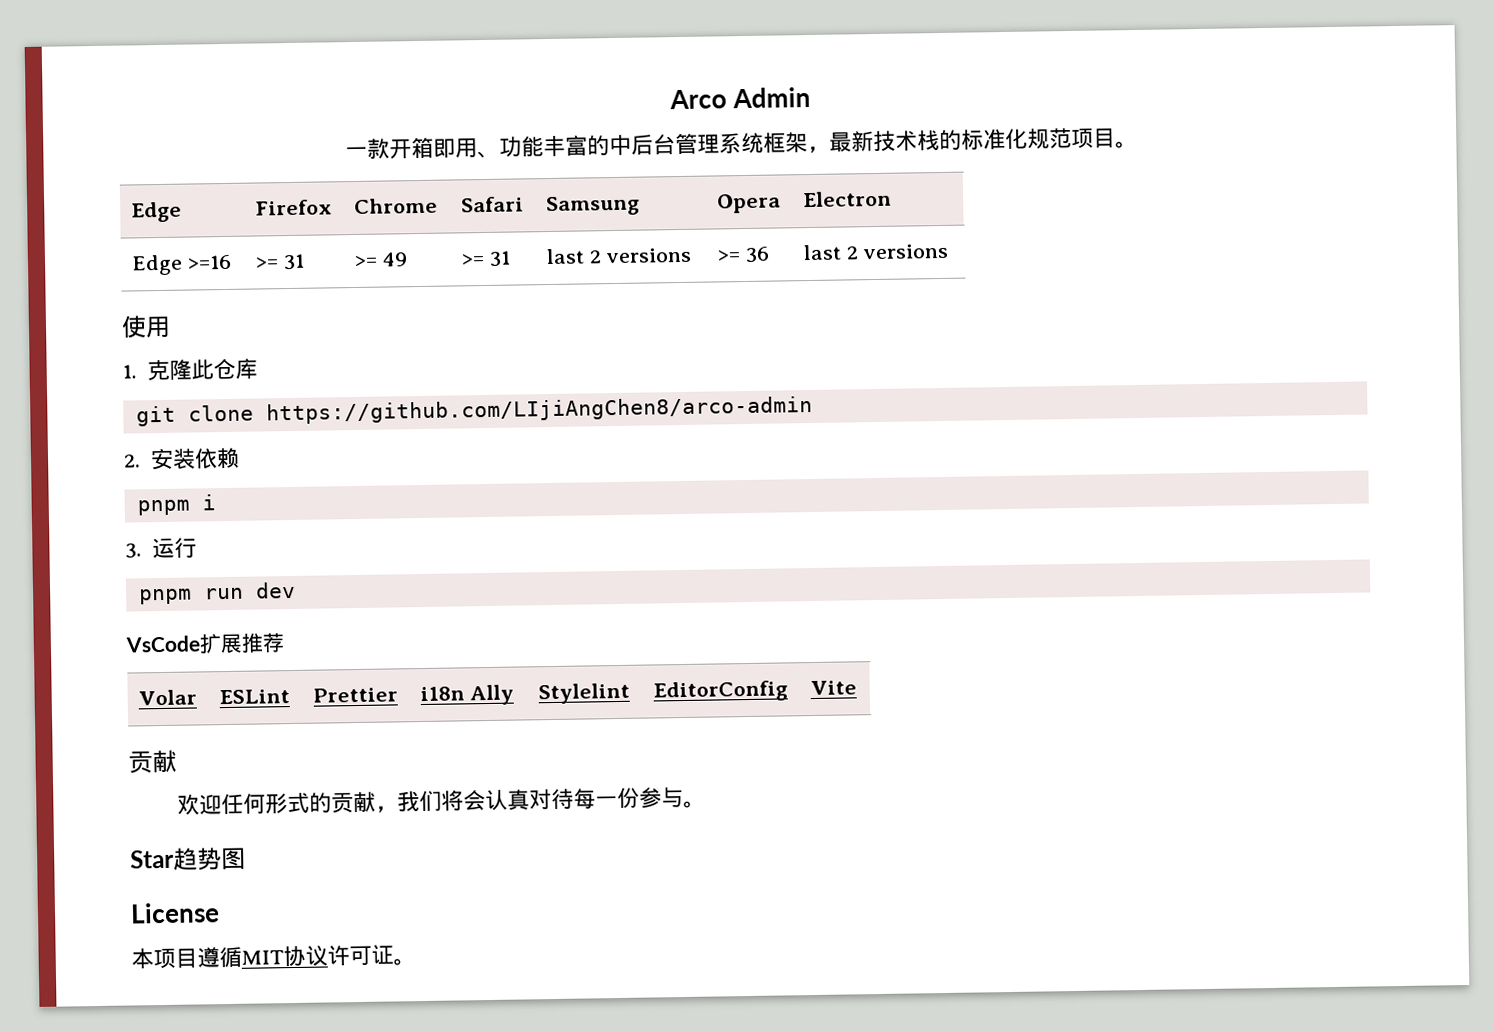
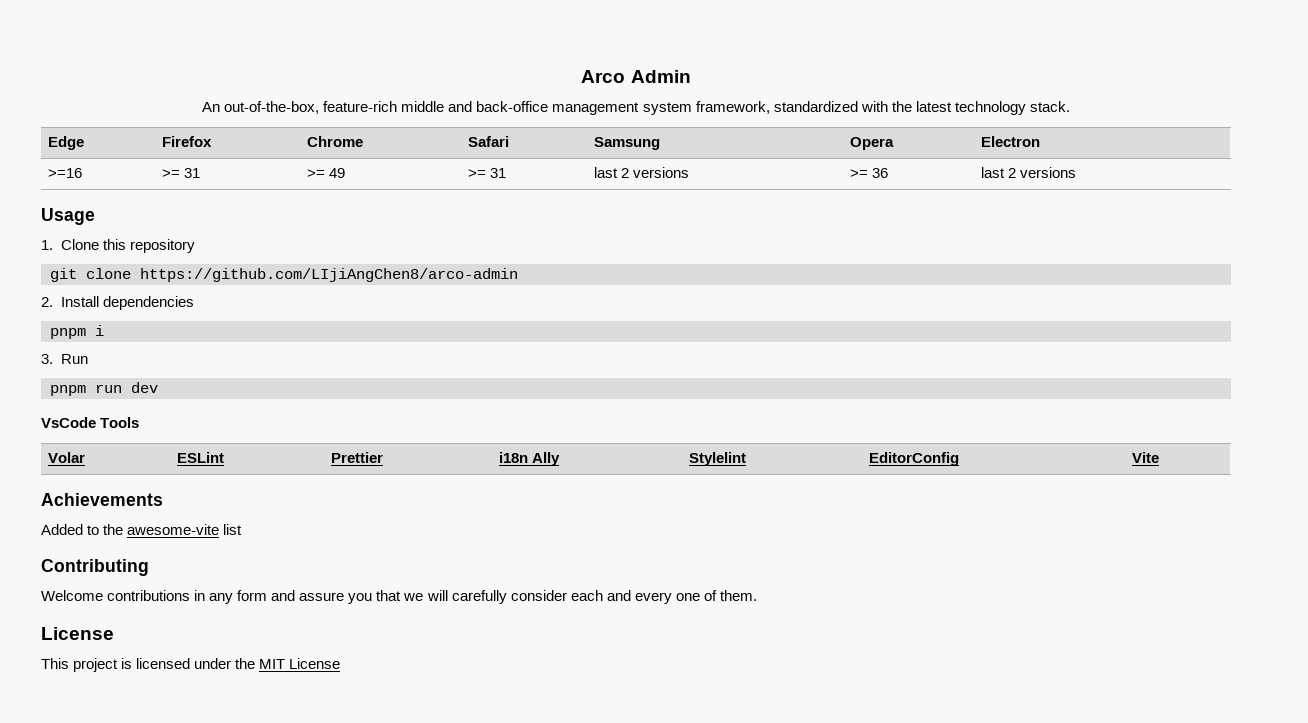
[345,127,1138,160] 一款开箱即用、功能丰富的中后台管理系统框架，最新技术栈的标准化规范项目。 -> [202,101,1070,115] An out-of-the-box, feature-rich middle and back-office management system framework, standardized with the latest technology stack.
[131,254,184,276] Edge -> (1040, 141) none
[121,315,171,339] 使用 -> [41,208,95,225] Usage
[146,358,258,381] 克隆此仓库 -> [60,239,195,253] Clone this repository
[149,447,240,471] 安装依赖 -> [60,296,194,310] Install dependencies
[151,537,197,559] 运行 -> [60,354,88,364] Run
[199,632,285,654] 扩展推荐 -> [100,417,140,428] Tools
[128,749,177,774] [176,787,706,815] [130,847,246,871] [130,902,220,924] [131,944,416,969] 贡献 // 欢迎任何形式的贡献，我们将会认真对待每一份参与。 // Star趋势图 // License // 本项目遵循MIT协议许可证。 -> [41,493,163,506] [41,524,243,535] [41,559,149,576] [41,590,757,604] [41,627,114,640] [41,658,341,672] Achievements // Added to the awesome-vite list // Contributing // Welcome contributions in any form and assure you that we will carefully consider each and every one of them. // License // This project is licensed under the MIT License

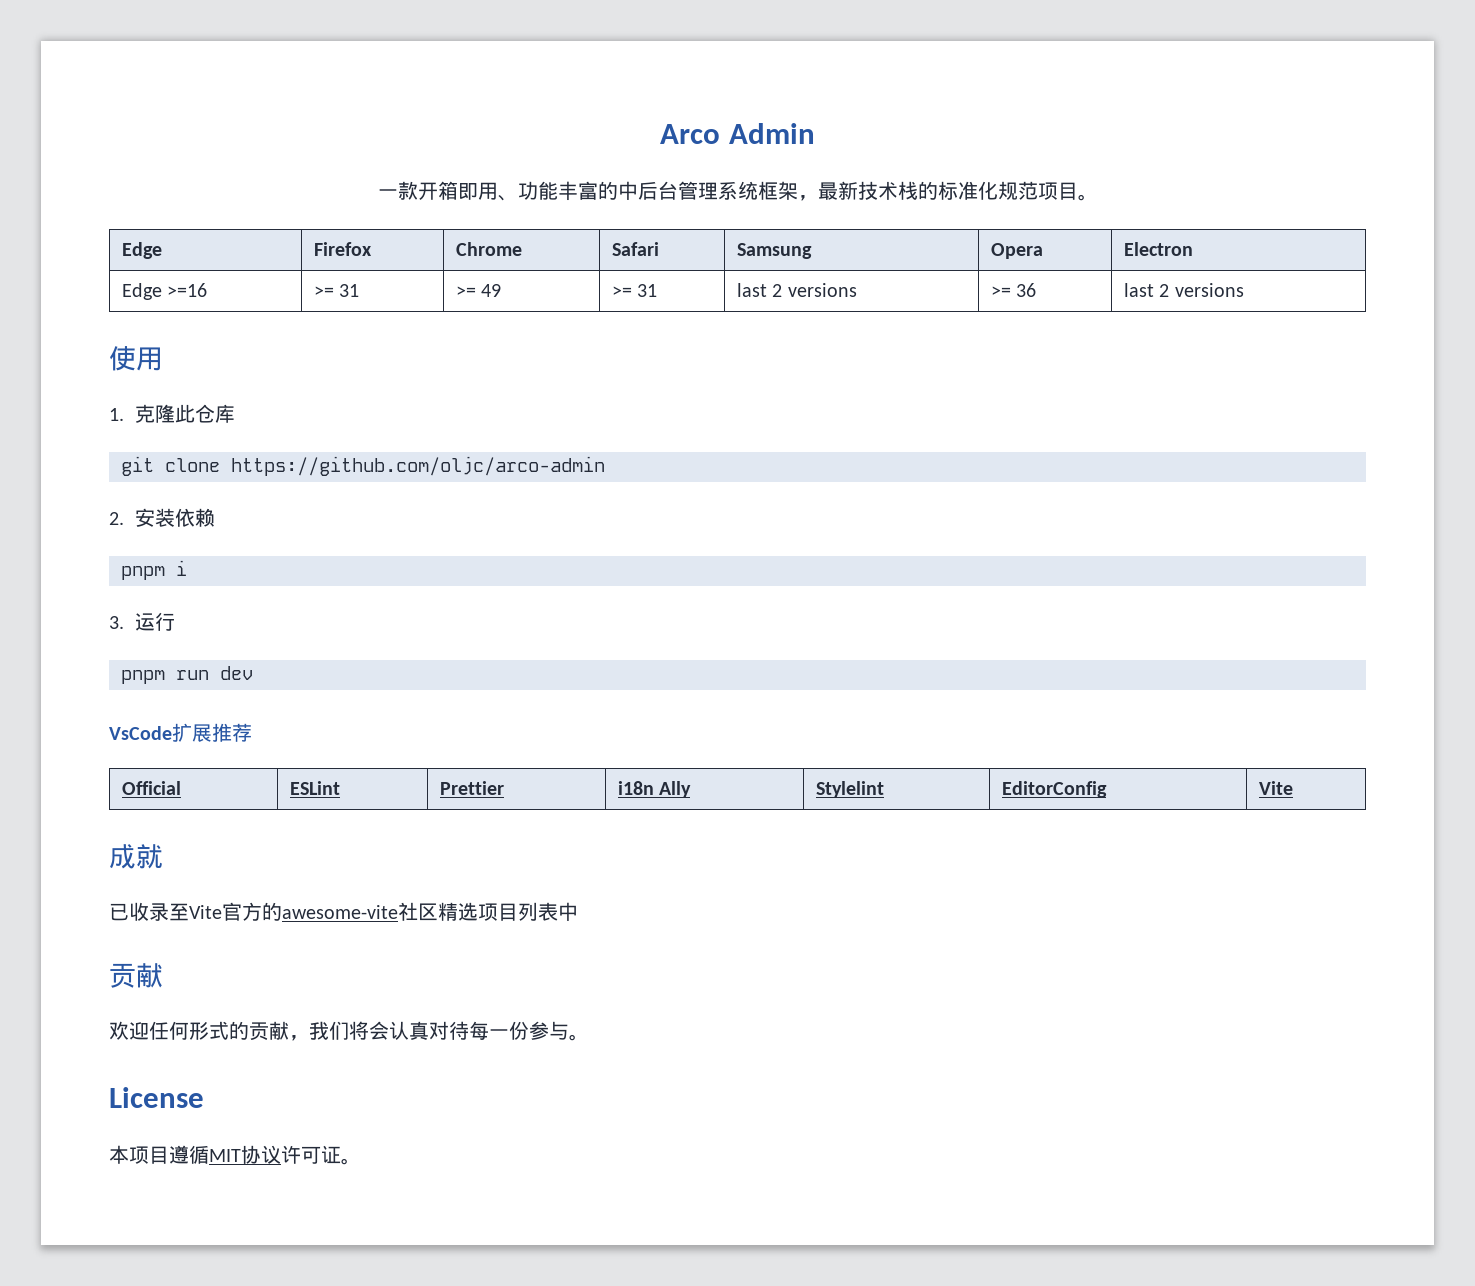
[202,101,1070,115] An out-of-the-box, feature-rich middle and back-office management system framework, standardized with the latest technology stack. -> [377,181,1098,201] 一款开箱即用、功能丰富的中后台管理系统框架，最新技术栈的标准化规范项目。
(1040, 141) none -> [121,283,162,300] Edge
[41,208,95,225] Usage -> [109,346,163,371] 使用
[60,239,195,253] Clone this repository -> [135,404,236,423] 克隆此仓库
[140,268,518,282] https://github.com/LIjiAngChen8/arco-admin -> [231,456,605,476] https://github.com/oljc/arco-admin
[60,296,194,310] Install dependencies -> [135,508,216,527] 安装依赖
[60,354,88,364] Run -> [135,612,176,631] 运行
[100,417,140,428] [47,452,85,463] Tools // Volar -> [172,723,252,742] [121,781,181,795] 扩展推荐 // Official
[41,493,163,506] [41,524,243,535] [41,559,149,576] [41,590,757,604] [41,627,114,640] [41,658,341,672] Achievements // Added to the awesome-vite list // Contributing // Welcome contributions in any form and assure you that we will carefully consider each and every one of them. // License // This project is licensed under the MIT License -> [109,844,163,869] [109,902,578,921] [109,963,163,988] [109,1021,589,1041] [109,1087,204,1108] [109,1145,361,1165] 成就 // 已收录至Vite官方的awesome-vite社区精选项目列表中 // 贡献 // 欢迎任何形式的贡献，我们将会认真对待每一份参与。 // License // 本项目遵循MIT协议许可证。

